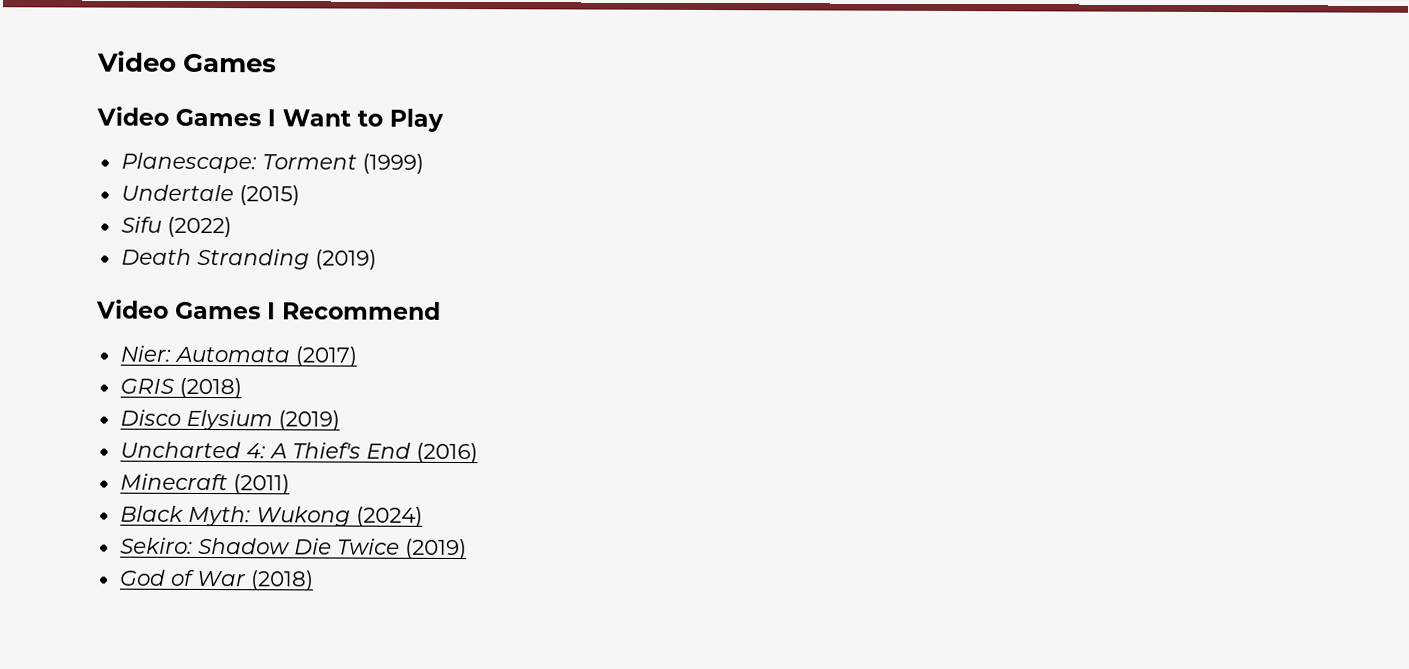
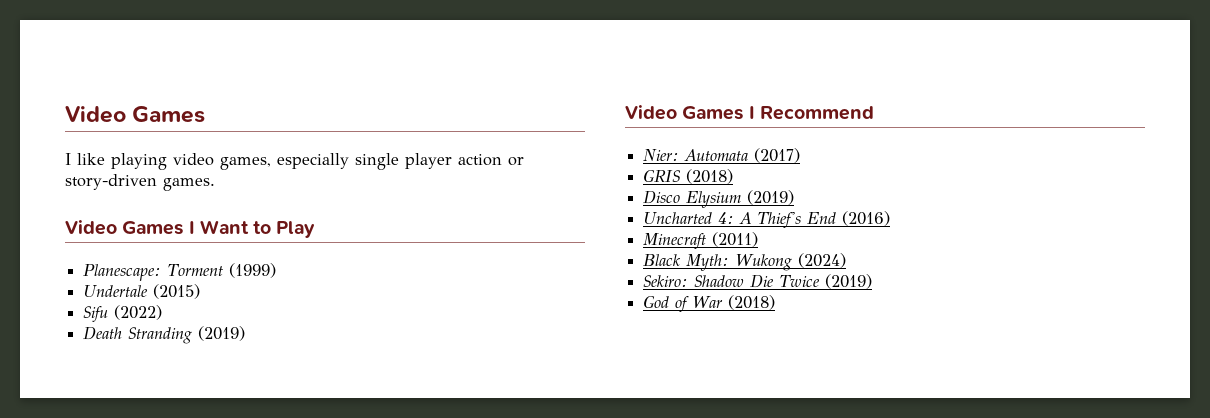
[97,50,278,73] Video Games -> [65,106,206,123] [65,153,524,170] [65,174,215,191] Video Games // I like playing video games, especially single player action or story-driven games.

